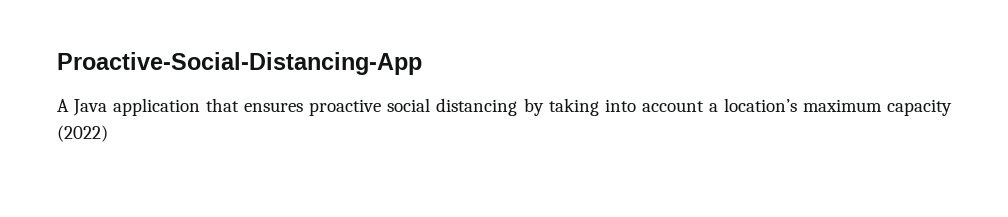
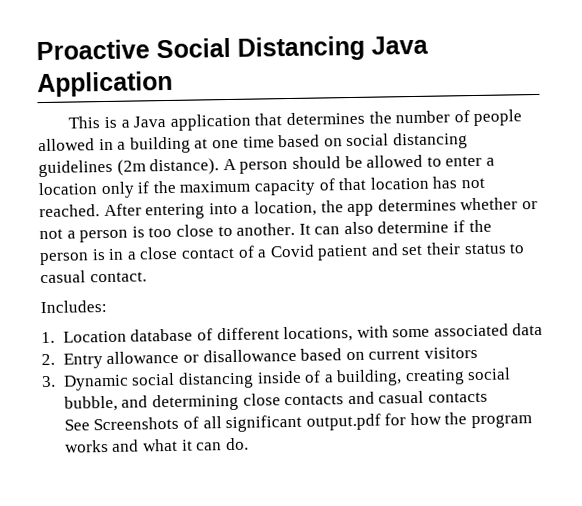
[57,52,422,75] [57,98,953,116] [57,125,108,142] Proactive-Social-Distancing-App // A Java application that ensures proactive social distancing by taking into account a location’s maximum capacity (2022) -> [36,35,429,62] [37,70,173,98] [68,109,523,131] [38,132,468,154] [38,154,495,178] [38,176,485,199] [39,197,538,220] [39,219,492,243] [39,242,526,266] [40,270,147,284] [40,299,107,314] [41,322,544,344] [41,346,478,369] [41,367,512,391] [63,390,488,412] [63,412,533,433] [64,437,249,453] Proactive Social Distancing Java Application // This is a Java application that determines the number of people allowed in a building at one time based on social distancing guidelines (2m distance). A person should be allowed to enter a location only if the maximum capacity of that location has not reached. After entering into a location, the app determines whether or not a person is too close to another. It can also determine if the person is in a close contact of a Covid patient and set their status to casual contact. // Includes: // 1. Location database of different locations, with some associated data // 2. Entry allowance or disallowance based on current visitors // 3. Dynamic social distancing inside of a building, creating social bubble, and determining close contacts and casual contacts // See Screenshots of all significant output.pdf for how the program works and what it can do.

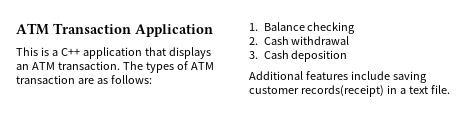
[36,35,429,62] Proactive Social Distancing Java -> [16,23,131,35] ATM Transaction
[133,115,167,128] Java -> [60,48,80,56] C++
[285,109,523,127] [38,132,468,154] [38,154,495,178] [38,176,485,199] [39,197,538,220] [39,219,492,243] [39,242,526,266] [40,270,147,284] [40,299,107,314] [41,322,544,344] [41,346,478,369] [41,367,512,391] [63,390,488,412] [63,412,533,433] [64,437,249,453] determines the number of people allowed in a building at one time based on social distancing guidelines (2m distance). A person should be allowed to enter a location only if the maximum capacity of that location has not reached. After entering into a location, the app determines whether or not a person is too close to another. It can also determine if the person is in a close contact of a Covid patient and set their status to casual contact. // Includes: // 1. Location database of different locations, with some associated data // 2. Entry allowance or disallowance based on current visitors // 3. Dynamic social distancing inside of a building, creating social bubble, and determining close contacts and casual contacts // See Screenshots of all significant output.pdf for how the program works and what it can do. -> [168,47,211,59] [16,61,214,73] [16,75,152,84] [249,22,356,34] [249,36,350,45] [249,50,348,62] [249,71,427,83] [249,85,450,97] displays an ATM transaction. The types of ATM transaction are as follows: // 1. Balance checking // 2. Cash withdrawal // 3. Cash deposition // Additional features include saving customer records(receipt) in a text file.

